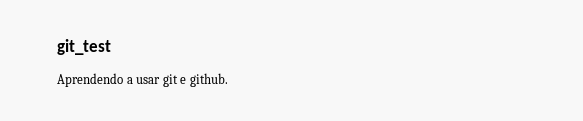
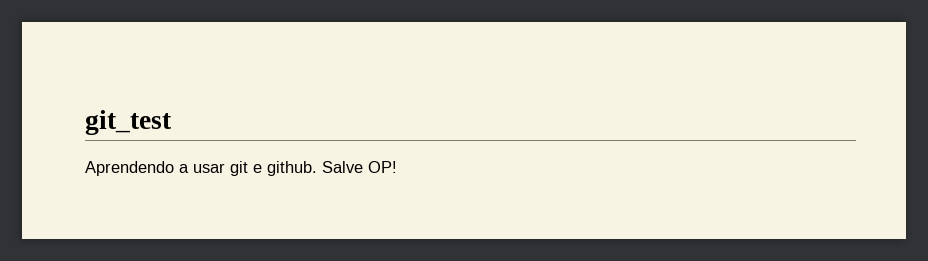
(228, 80) none -> [322,161,397,173] Salve OP!

